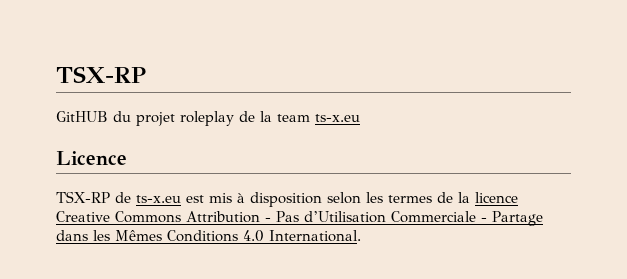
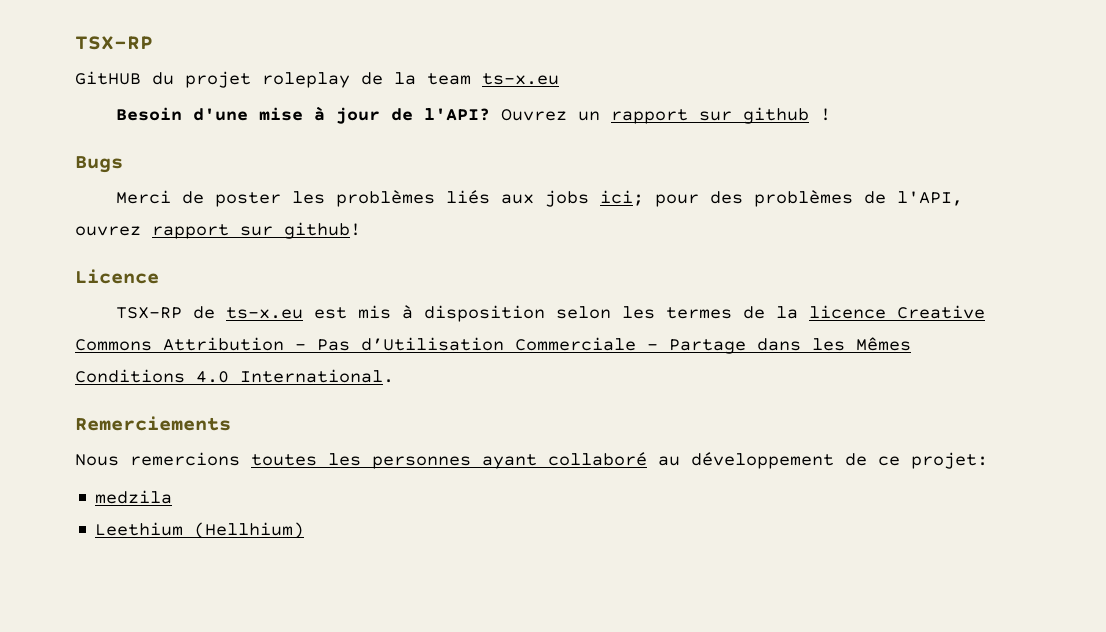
(360, 118) none -> [116,106,832,124] [75,156,123,173] [116,190,964,207] [75,222,361,239] // Besoin d'une mise à jour de l'API? Ouvrez un rapport sur github ! // Bugs // Merci de poster les problèmes liés aux jobs ici; pour des problèmes de l'API, ouvrez rapport sur github!
(361, 236) none -> [75,416,231,431] [75,452,988,469] [95,490,173,504] [95,522,305,539] // Remerciements // Nous remercions toutes les personnes ayant collaboré au développement de ce projet: // medzila // Leethium (Hellhium)

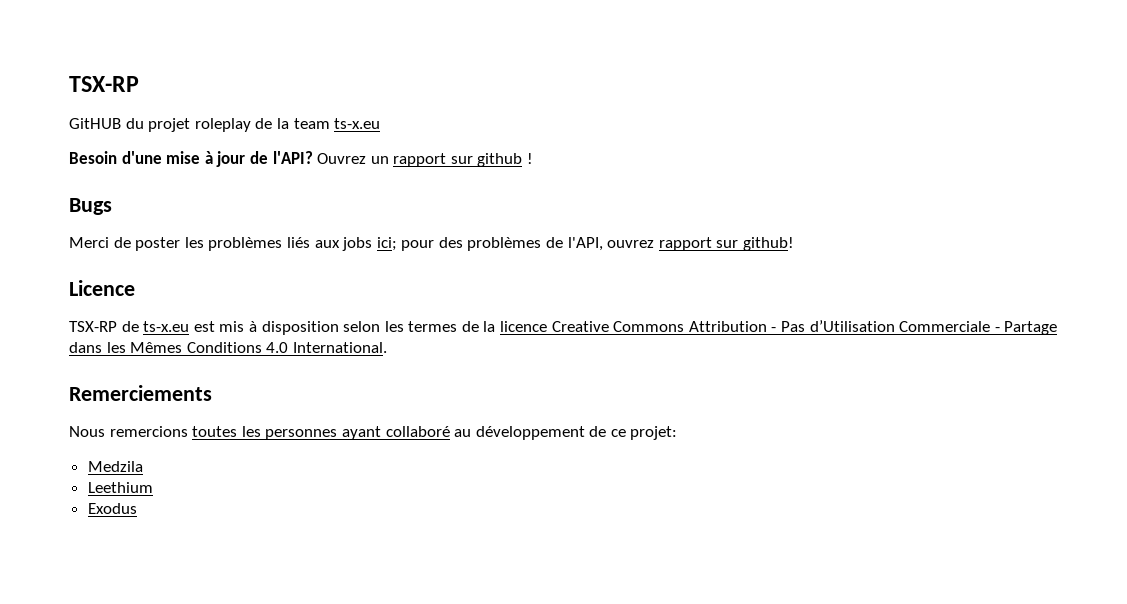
[95,490,173,504] medzila -> [87,461,143,472] Medzila
[194,522,305,539] (Hellhium) -> [87,503,137,514] // Exodus

